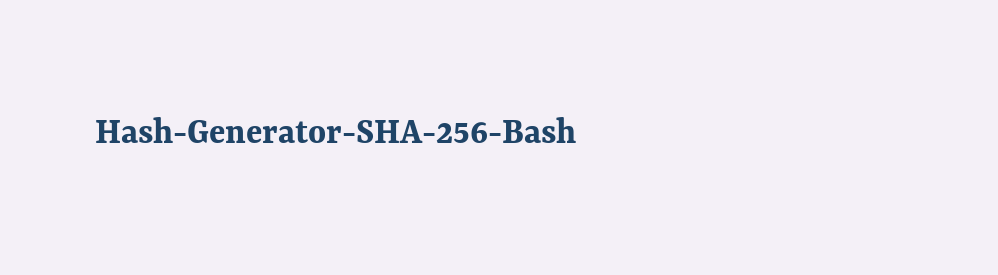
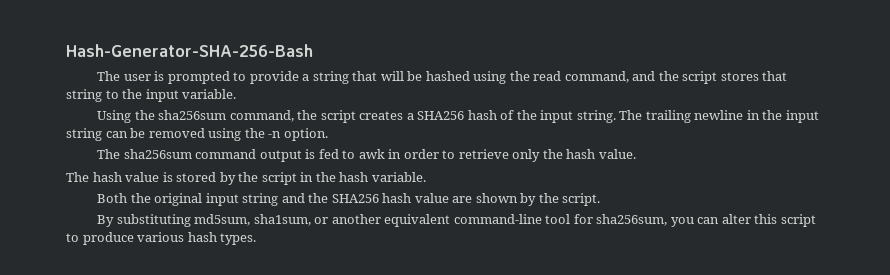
(576, 130) none -> [97,71,788,84] [66,89,237,102] [97,110,819,123] [66,128,328,141] [97,149,636,162] [66,172,426,185] [97,193,601,206] [97,214,816,227] [66,232,257,245] // The user is prompted to provide a string that will be hashed using the read command, and the script stores that string to the input variable. // Using the sha256sum command, the script creates a SHA256 hash of the input string. The trailing newline in the input string can be removed using the -n option. // The sha256sum command output is fed to awk in order to retrieve only the hash value. // The hash value is stored by the script in the hash variable. // Both the original input string and the SHA256 hash value are shown by the script. // By substituting md5sum, sha1sum, or another equivalent command-line tool for sha256sum, you can alter this script to produce various hash types.

